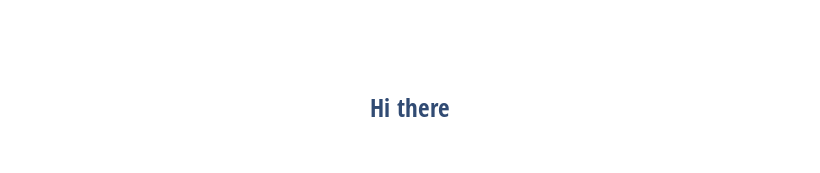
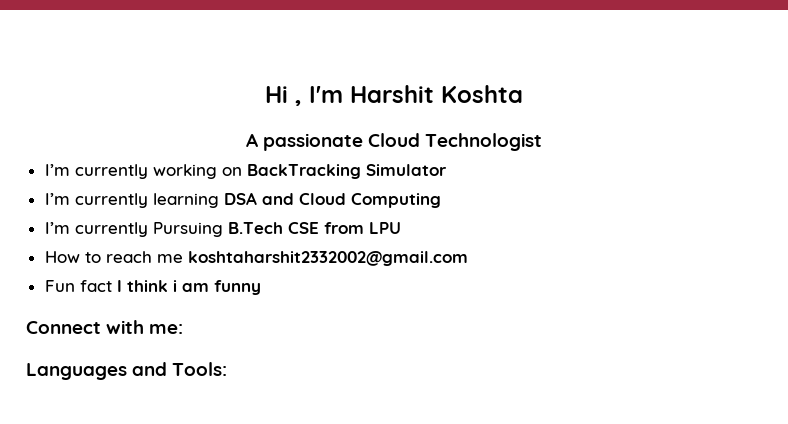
[396,98,450,117] there -> [295,85,523,106] [245,133,543,151] [44,164,447,179] [44,192,441,208] [44,222,401,237] [44,251,468,266] [44,280,261,295] [26,320,184,334] [26,362,228,380] , I'm Harshit Koshta // A passionate Cloud Technologist // I’m currently working on BackTracking Simulator // I’m currently learning DSA and Cloud Computing // I’m currently Pursuing B.Tech CSE from LPU // How to reach me koshtaharshit2332002@gmail.com // Fun fact I think i am funny // Connect with me: // Languages and Tools:

